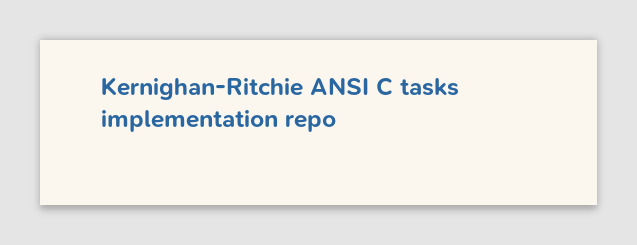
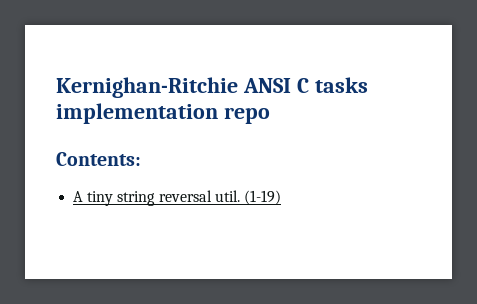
(336, 123) none -> [56,152,141,166] [73,190,281,206] // Contents: // A tiny string reversal util. (1-19)

